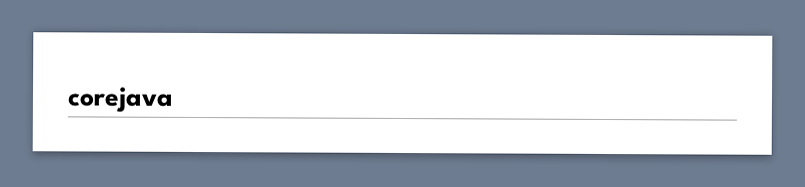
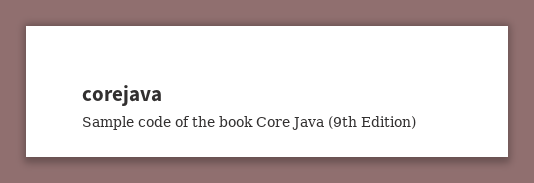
(174, 99) none -> [82,116,416,130] // Sample code of the book Core Java (9th Edition)

